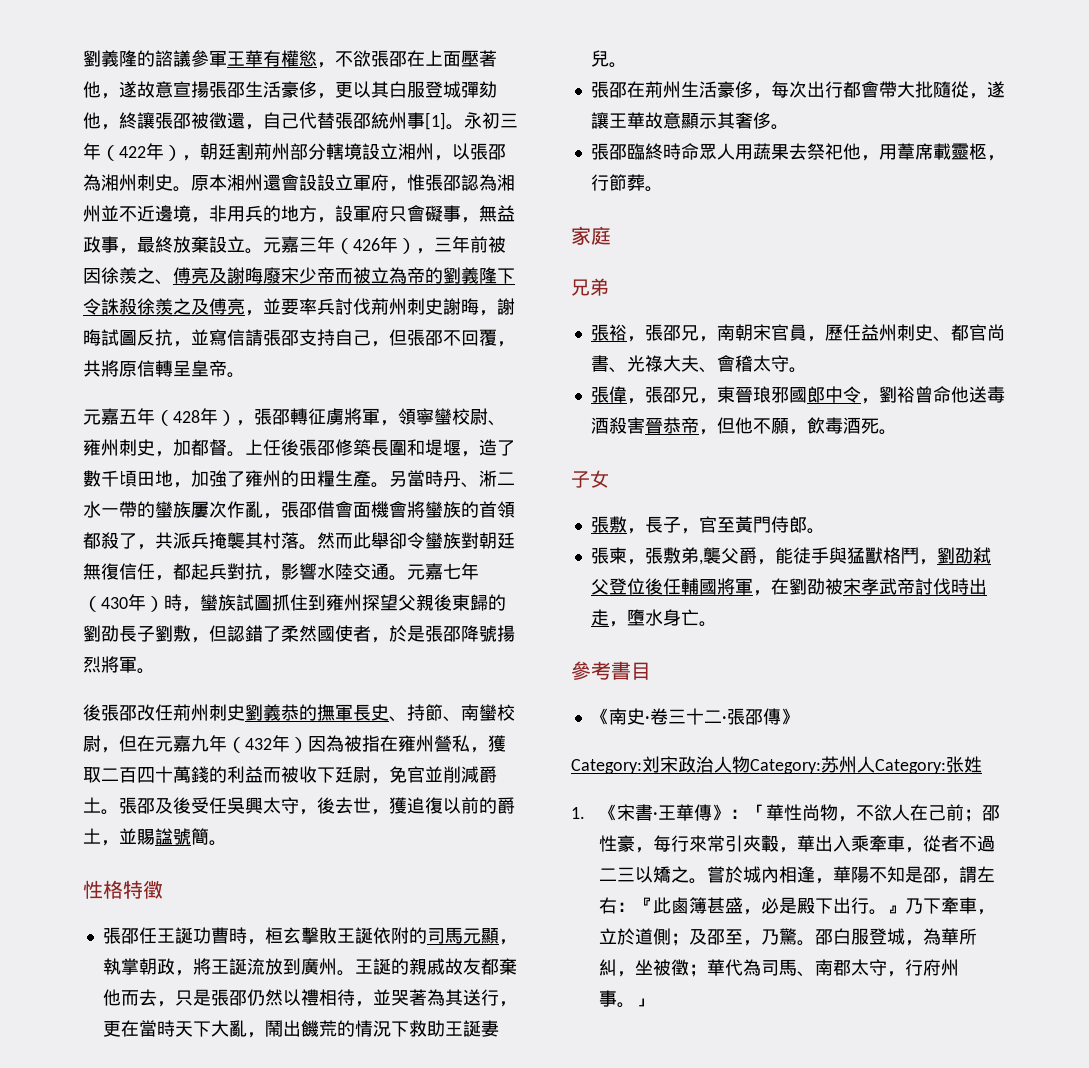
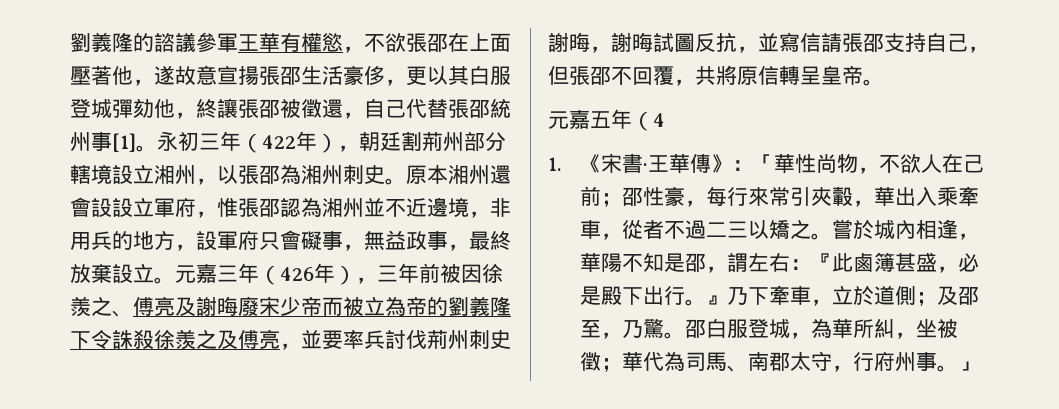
[173,408,506,426] [83,439,515,457] [83,470,515,488] [83,501,515,519] [83,532,515,550] [83,563,479,581] [83,594,506,612] [83,625,515,643] [83,656,155,674] [83,704,515,722] [83,735,506,753] [83,766,497,784] [83,797,515,815] [83,828,227,846] [83,880,163,899] [102,927,517,945] [102,958,517,976] [102,989,517,1007] [102,1020,499,1038] [590,50,627,68] [590,81,1005,99] [590,112,789,130] [590,143,1005,161] [590,174,663,192] [571,226,611,245] [571,278,609,296] [590,324,1005,342] [590,355,807,373] [590,386,1005,404] [590,417,897,435] [571,470,609,488] [590,516,825,534] [590,547,991,565] [590,578,987,596] [590,609,717,627] [571,661,651,680] [590,708,799,725] [571,756,982,774] 428年），張邵轉征虜將軍，領寧蠻校尉、雍州刺史，加都督。上任後張邵修築長圍和堤堰，造了數千頃田地，加強了雍州的田糧生產。另當時丹、淅二水一帶的蠻族屢次作亂，張邵借會面機會將蠻族的首領都殺了，共派兵掩襲其村落。然而此舉卻令蠻族對朝廷無復信任，都起兵對抗，影響水陸交通。元嘉七年（430年）時，蠻族試圖抓住到雍州探望父親後東歸的劉劭長子劉敷，但認錯了柔然國使者，於是張邵降號揚烈將軍。 // 後張邵改任荊州刺史劉義恭的撫軍長史、持節、南蠻校尉，但在元嘉九年（432年）因為被指在雍州營私，獲取二百四十萬錢的利益而被收下廷尉，免官並削減爵土。張邵及後受任吳興太守，後去世，獲追復以前的爵土，並賜諡號簡。 // 性格特徵 // 張邵任王誕功曹時，桓玄擊敗王誕依附的司馬元顯，執掌朝政，將王誕流放到廣州。王誕的親戚故友都棄他而去，只是張邵仍然以禮相待，並哭著為其送行，更在當時天下大亂，鬧出饑荒的情況下救助王誕妻兒。 // 張邵在荊州生活豪侈，每次出行都會帶大批隨從，遂讓王華故意顯示其奢侈。 // 張邵臨終時命眾人用蔬果去祭祀他，用葦席載靈柩，行節葬。 // 家庭 // 兄弟 // 張裕，張邵兄，南朝宋官員，歷任益州刺史、都官尚書、光祿大夫、會稽太守。 // 張偉，張邵兄，東晉琅邪國郎中令，劉裕曾命他送毒酒殺害晉恭帝，但他不願，飲毒酒死。 // 子女 // 張敷，長子，官至黃門侍郎。 // 張柬，張敷弟,襲父爵，能徒手與猛獸格鬥，劉劭弒父登位後任輔國將軍，在劉劭被宋孝武帝討伐時出走，墮水身亡。 // 參考書目 // 《南史·卷三十二·張邵傳》 // Category:刘宋政治人物Category:苏州人Category:张姓 -> [653,113,665,127] 4

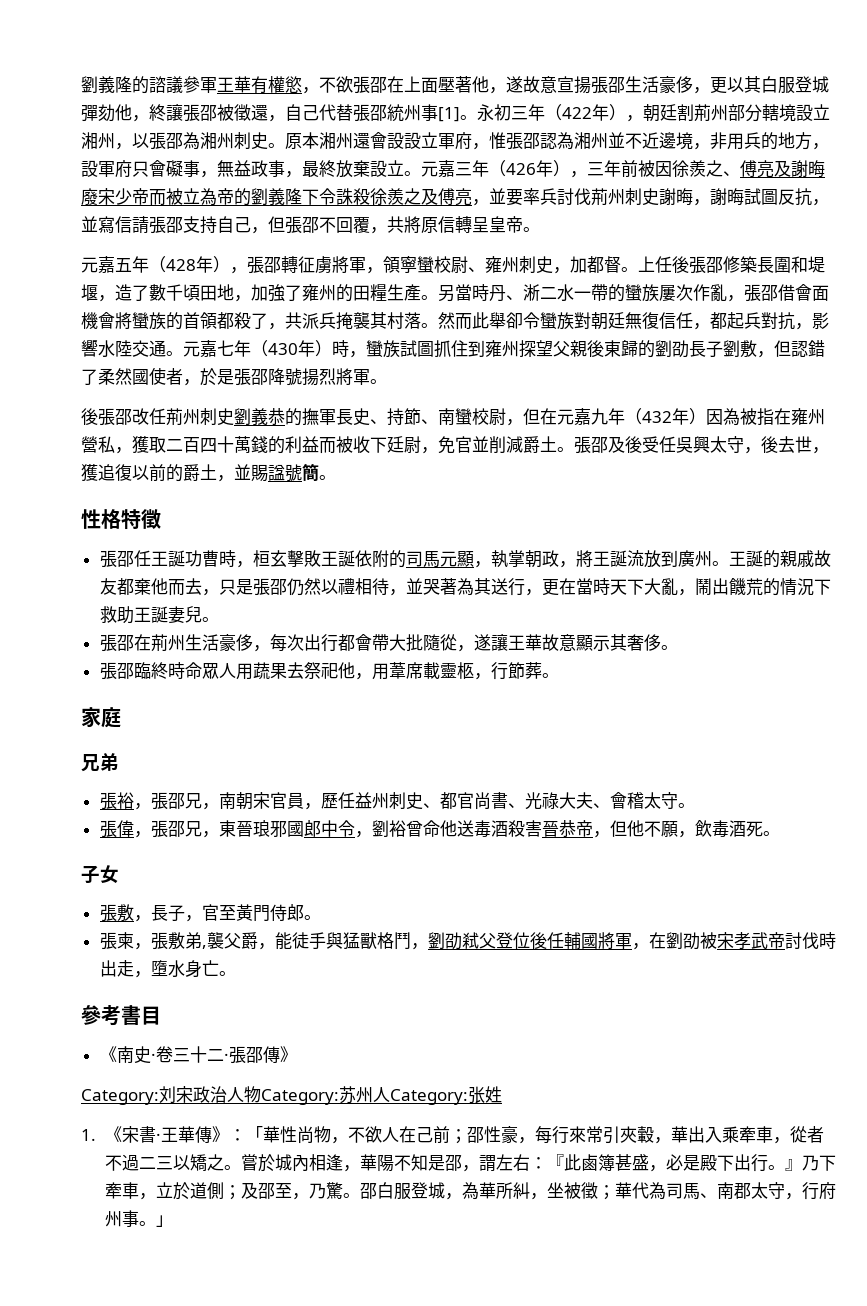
[653,113,665,127] 4 -> [166,256,825,274] [81,284,829,302] [81,312,829,330] [81,340,825,358] [81,367,387,386] [81,408,825,426] [81,436,829,454] [81,463,336,482] [81,509,161,530] [99,550,831,568] [99,578,831,596] [99,606,219,624] [99,634,678,652] [99,662,559,680] [81,707,121,728] [81,753,119,772] [99,792,695,810] [99,820,780,838] [81,865,119,884] [99,904,321,922] [99,932,836,950] [99,960,236,978] [81,1005,161,1026] [99,1046,297,1064] [81,1086,502,1105] 428年），張邵轉征虜將軍，領寧蠻校尉、雍州刺史，加都督。上任後張邵修築長圍和堤堰，造了數千頃田地，加強了雍州的田糧生產。另當時丹、淅二水一帶的蠻族屢次作亂，張邵借會面機會將蠻族的首領都殺了，共派兵掩襲其村落。然而此舉卻令蠻族對朝廷無復信任，都起兵對抗，影響水陸交通。元嘉七年（430年）時，蠻族試圖抓住到雍州探望父親後東歸的劉劭長子劉敷，但認錯了柔然國使者，於是張邵降號揚烈將軍。 // 後張邵改任荊州刺史劉義恭的撫軍長史、持節、南蠻校尉，但在元嘉九年（432年）因為被指在雍州營私，獲取二百四十萬錢的利益而被收下廷尉，免官並削減爵土。張邵及後受任吳興太守，後去世，獲追復以前的爵土，並賜諡號簡。 // 性格特徵 // 張邵任王誕功曹時，桓玄擊敗王誕依附的司馬元顯，執掌朝政，將王誕流放到廣州。王誕的親戚故友都棄他而去，只是張邵仍然以禮相待，並哭著為其送行，更在當時天下大亂，鬧出饑荒的情況下救助王誕妻兒。 // 張邵在荊州生活豪侈，每次出行都會帶大批隨從，遂讓王華故意顯示其奢侈。 // 張邵臨終時命眾人用蔬果去祭祀他，用葦席載靈柩，行節葬。 // 家庭 // 兄弟 // 張裕，張邵兄，南朝宋官員，歷任益州刺史、都官尚書、光祿大夫、會稽太守。 // 張偉，張邵兄，東晉琅邪國郎中令，劉裕曾命他送毒酒殺害晉恭帝，但他不願，飲毒酒死。 // 子女 // 張敷，長子，官至黃門侍郎。 // 張柬，張敷弟,襲父爵，能徒手與猛獸格鬥，劉劭弒父登位後任輔國將軍，在劉劭被宋孝武帝討伐時出走，墮水身亡。 // 參考書目 // 《南史·卷三十二·張邵傳》 // Category:刘宋政治人物Category:苏州人Category:张姓

